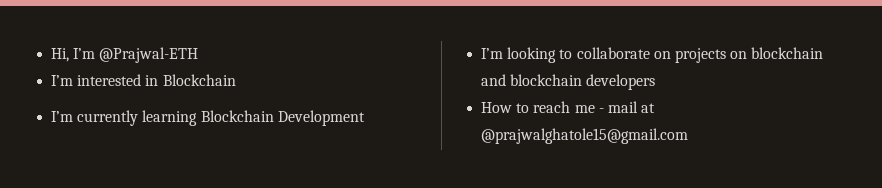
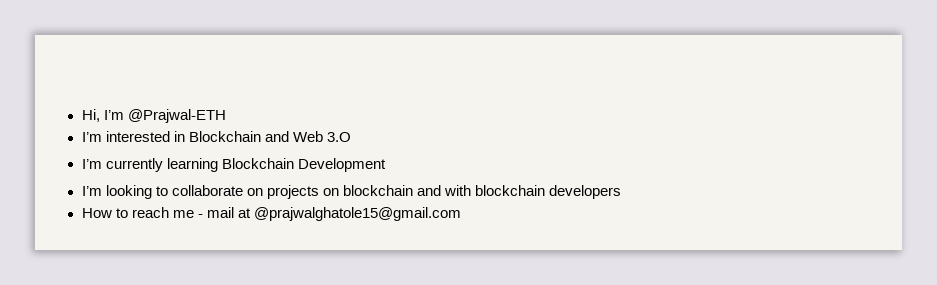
(236, 80) none -> [264,131,351,142] and Web 3.O
(507, 80) none -> [443,185,471,196] with

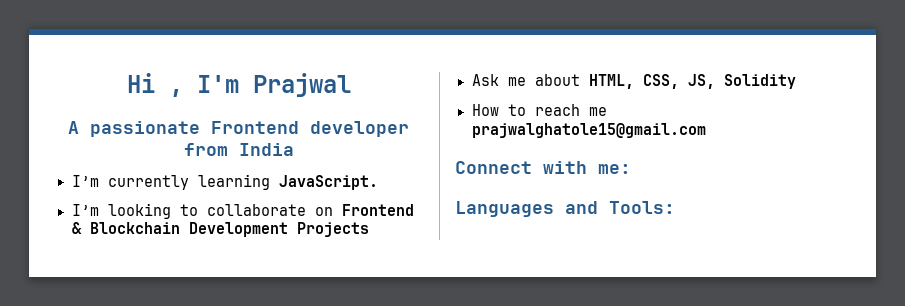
[81,109,226,123] [81,131,351,142] Hi, I’m @Prajwal-ETH // I’m interested in Blockchain and Web 3.O -> [126,73,351,97] [68,121,409,137] [183,143,294,156] Hi , I'm Prajwal // A passionate Frontend developer from India
[221,158,386,172] Blockchain Development -> [278,175,378,190] JavaScript.
[266,185,622,199] [81,207,461,221] projects on blockchain and with blockchain developers // How to reach me - mail at @prajwalghatole15@gmail.com -> [341,204,414,216] [71,222,369,237] [471,74,796,89] [471,104,607,116] [471,123,706,138] [455,161,631,174] [455,201,675,217] Frontend & Blockchain Development Projects // Ask me about HTML, CSS, JS, Solidity // How to reach me prajwalghatole15@gmail.com // Connect with me: // Languages and Tools:

